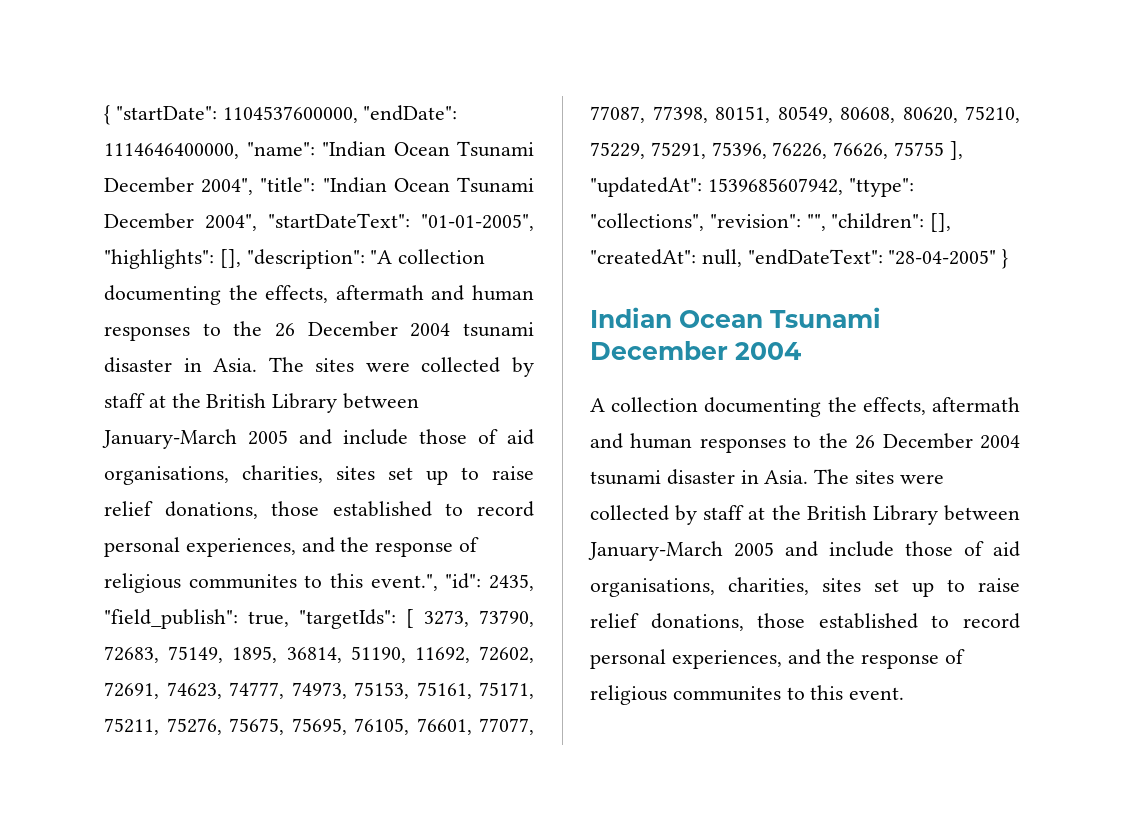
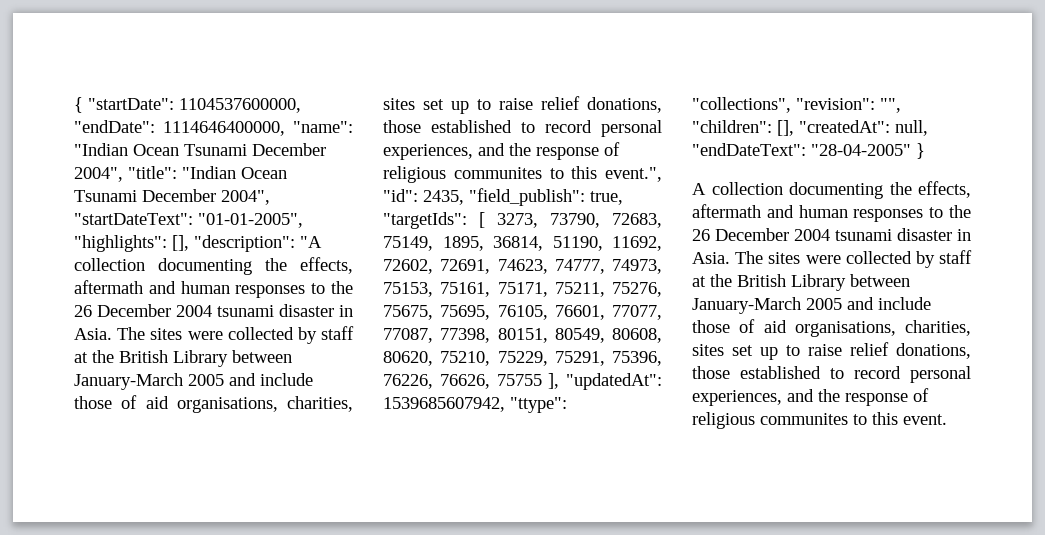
[590,307,881,328] [590,341,801,360] // Indian Ocean Tsunami December 2004 -> (925, 151) none

